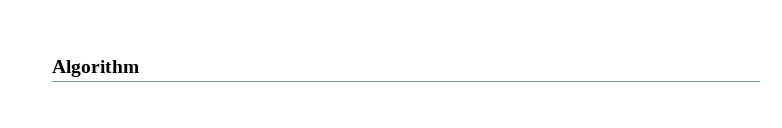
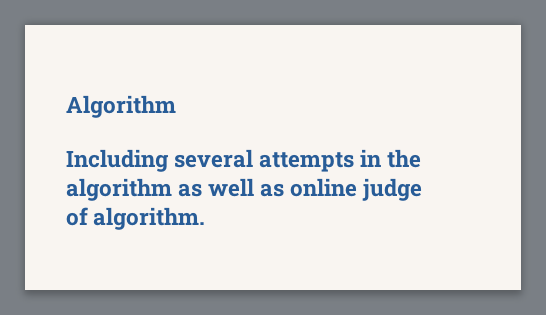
(139, 68) none -> [66,149,422,172] [66,178,423,201] [66,207,206,230] // Including several attempts in the algorithm as well as online judge of algorithm.

